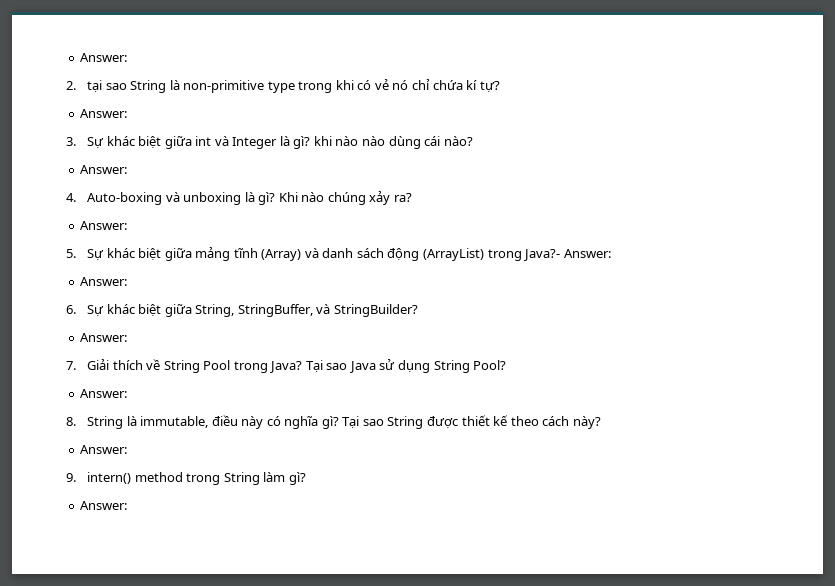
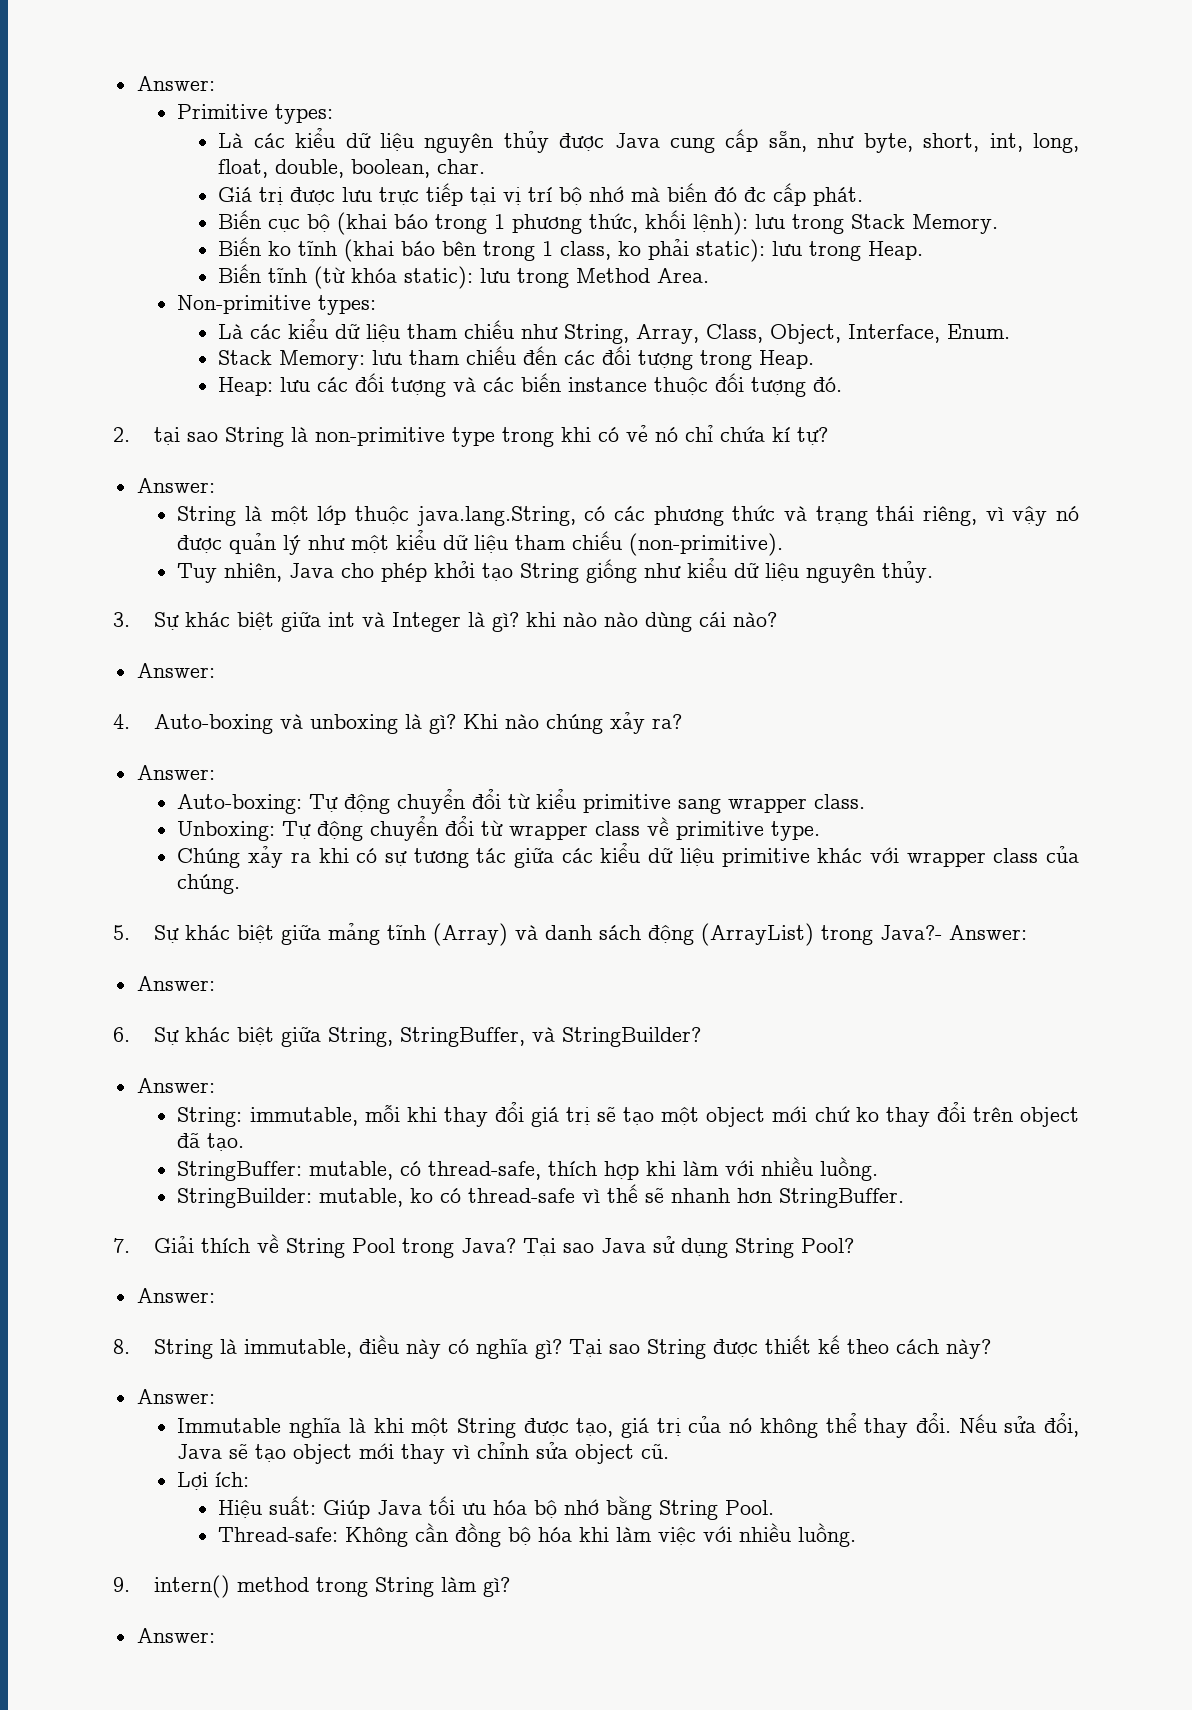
[80,53,128,62] Answer: -> [136,76,215,91] [177,104,334,124] [218,128,1080,153] [218,159,486,178] [218,183,864,206] [218,210,999,235] [218,237,924,262] [218,264,710,289] [177,295,377,315] [218,319,1011,344] [218,346,815,370] [218,373,843,397] Answer: // Primitive types: // Là các kiểu dữ liệu nguyên thủy được Java cung cấp sẵn, như byte, short, int, long, float, double, boolean, char. // Giá trị được lưu trực tiếp tại vị trí bộ nhớ mà biến đó đc cấp phát. // Biến cục bộ (khai báo trong 1 phương thức, khối lệnh): lưu trong Stack Memory. // Biến ko tĩnh (khai báo bên trong 1 class, ko phải static): lưu trong Heap. // Biến tĩnh (từ khóa static): lưu trong Method Area. // Non-primitive types: // Là các kiểu dữ liệu tham chiếu như String, Array, Class, Object, Interface, Enum. // Stack Memory: lưu tham chiếu đến các đối tượng trong Heap. // Heap: lưu các đối tượng và các biến instance thuộc đối tượng đó.
(128, 113) none -> [177,505,1080,526] [177,530,784,556] [177,558,934,583] // String là một lớp thuộc java.lang.String, có các phương thức và trạng thái riêng, vì vậy nó được quản lý như một kiểu dữ liệu tham chiếu (non-primitive). // Tuy nhiên, Java cho phép khởi tạo String giống như kiểu dữ liệu nguyên thủy.
(128, 225) none -> [177,789,866,814] [177,816,821,841] [177,843,1079,868] [177,874,241,894] // Auto-boxing: Tự động chuyển đổi từ kiểu primitive sang wrapper class. // Unboxing: Tự động chuyển đổi từ wrapper class về primitive type. // Chúng xảy ra khi có sự tương tác giữa các kiểu dữ liệu primitive khác với wrapper class của chúng.
(128, 337) none -> [177,1102,1079,1127] [177,1132,245,1151] [177,1157,879,1181] [177,1184,905,1208] // String: immutable, mỗi khi thay đổi giá trị sẽ tạo một object mới chứ ko thay đổi trên object đã tạo. // StringBuffer: mutable, có thread-safe, thích hợp khi làm với nhiều luồng. // StringBuilder: mutable, ko có thread-safe vì thế sẽ nhanh hơn StringBuffer.
(128, 449) none -> [177,1413,1079,1438] [177,1442,670,1464] [177,1472,250,1490] [218,1496,775,1520] [218,1523,857,1547] // Immutable nghĩa là khi một String được tạo, giá trị của nó không thể thay đổi. Nếu sửa đổi, Java sẽ tạo object mới thay vì chỉnh sửa object cũ. // Lợi ích: // Hiệu suất: Giúp Java tối ưu hóa bộ nhớ bằng String Pool. // Thread-safe: Không cần đồng bộ hóa khi làm việc với nhiều luồng.

